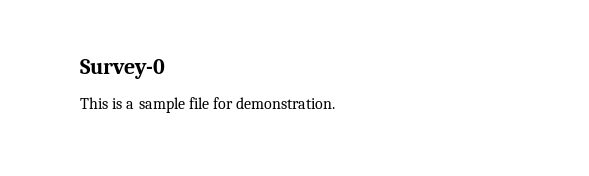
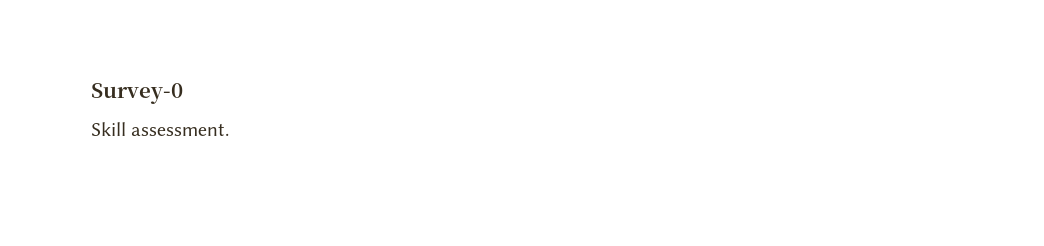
[80,97,336,113] This is a sample file for demonstration. -> [91,122,230,136] Skill assessment.

